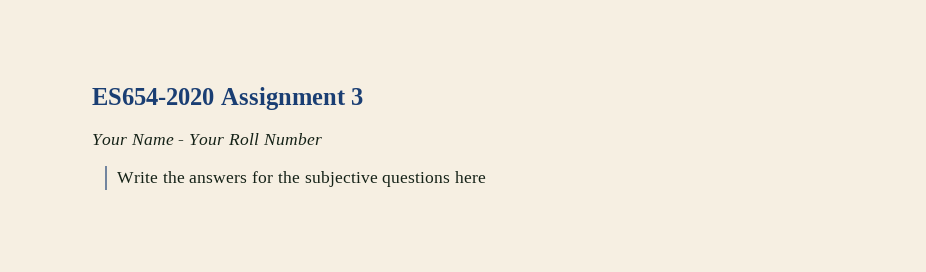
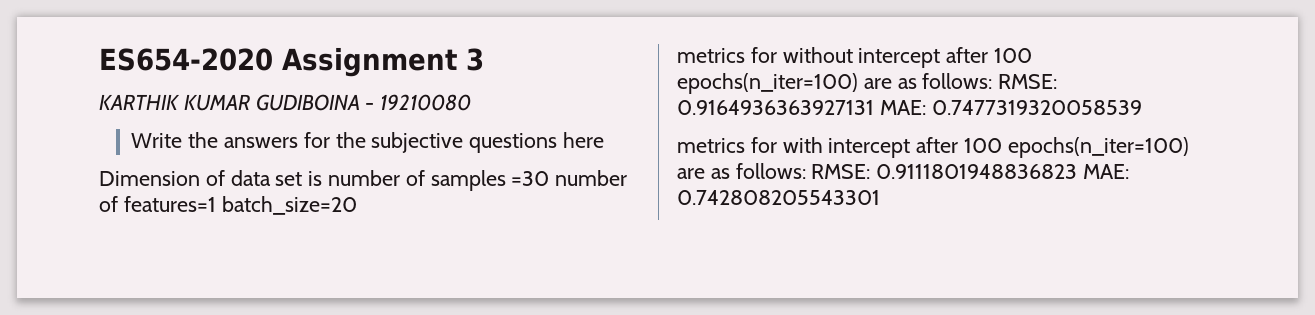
[92,133,322,145] Your Name - Your Roll Number -> [99,94,472,111] KARTHIK KUMAR GUDIBOINA - 19210080
(486, 177) none -> [99,170,628,191] [99,196,357,215] [677,47,1033,68] [677,73,1058,94] [677,100,1142,115] [677,137,1189,158] [677,163,1130,179] [677,190,880,205] // Dimension of data set is number of samples =30 number of features=1 batch_size=20 // metrics for without intercept after 100 epochs(n_iter=100) are as follows: RMSE: 0.9164936363927131 MAE: 0.7477319320058539 // metrics for with intercept after 100 epochs(n_iter=100) are as follows: RMSE: 0.9111801948836823 MAE: 0.742808205543301

